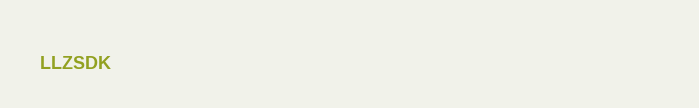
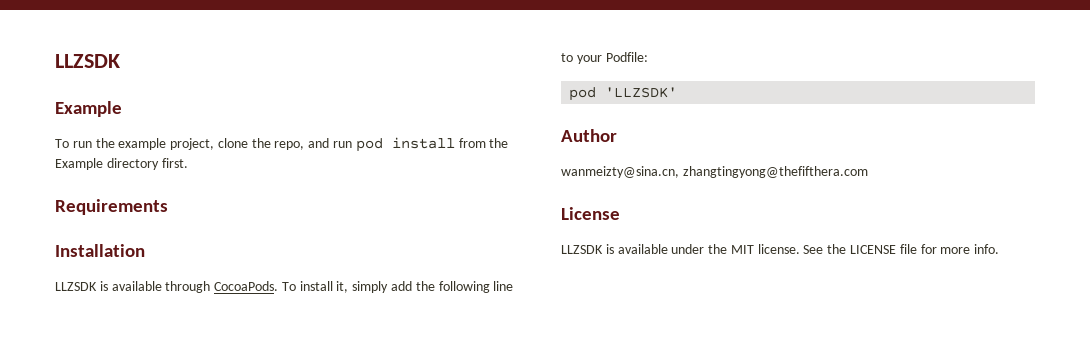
[40,56,111,69] LLZSDK -> [55,54,120,68] [55,101,122,117] [55,137,509,152] [55,158,188,170] [55,199,168,215] [55,244,145,257] [55,281,514,293] [561,52,648,64] [569,87,678,101] [561,129,617,142] [561,166,868,178] [561,207,620,220] [561,244,1000,254] LLZSDK // Example // To run the example project, clone the repo, and run pod install from the Example directory first. // Requirements // Installation // LLZSDK is available through CocoaPods. To install it, simply add the following line to your Podfile: // pod 'LLZSDK' // Author // wanmeizty@sina.cn, zhangtingyong@thefifthera.com // License // LLZSDK is available under the MIT license. See the LICENSE file for more info.

